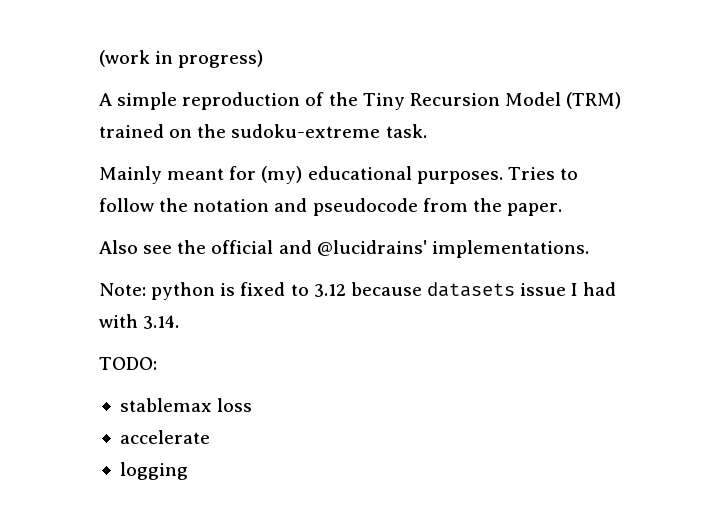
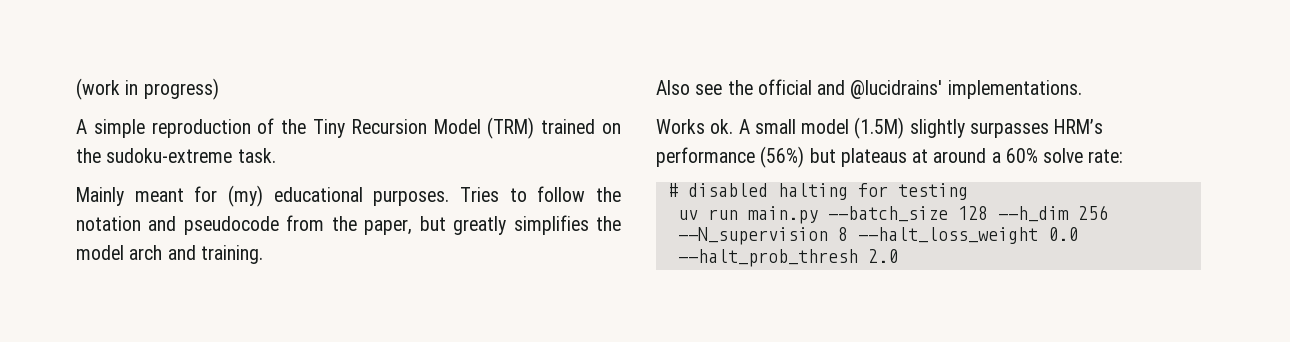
[506,203,562,216] paper. -> [364,215,622,235] [76,245,263,264] paper, but greatly simplifies the model arch and training.
[99,282,617,300] [99,314,180,329] [99,357,157,370] [119,398,253,412] [119,430,210,444] [119,462,188,480] Note: python is fixed to 3.12 because datasets issue I had with 3.14. // TODO: // stablemax loss // accelerate // logging -> [656,117,1104,139] [656,146,1124,168] [667,183,968,200] [677,205,1108,224] [677,227,1078,245] [677,249,898,267] Works ok. A small model (1.5M) slightly surpasses HRM’s performance (56%) but plateaus at around a 60% solve rate: // # disabled halting for testing // uv run main.py --batch_size 128 --h_dim 256 --N_supervision 8 --halt_loss_weight 0.0 --halt_prob_thresh 2.0

